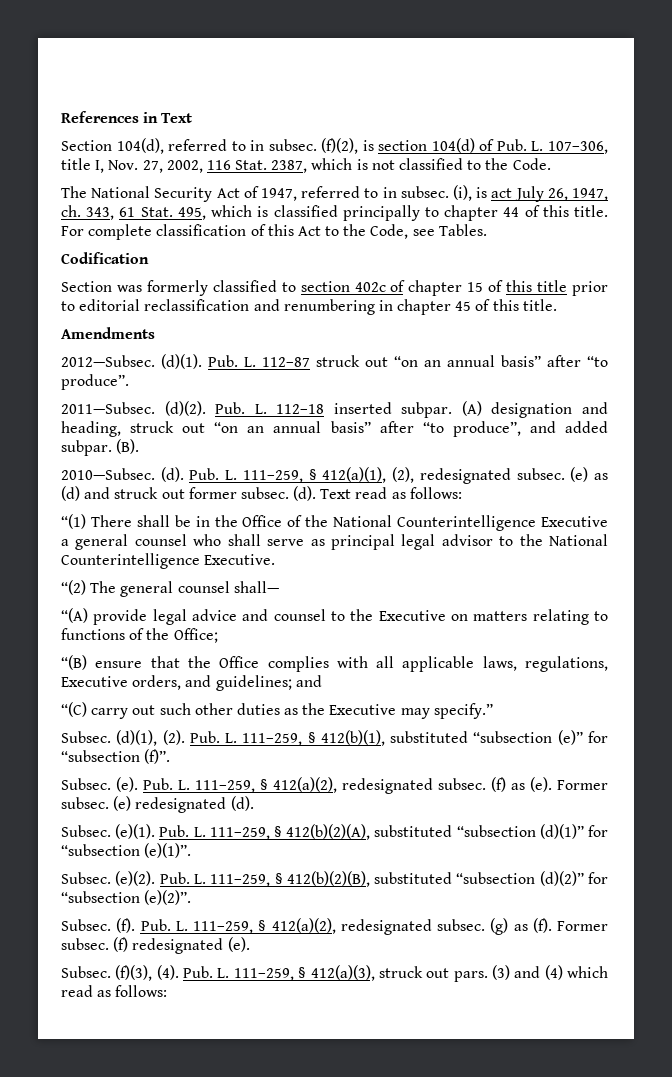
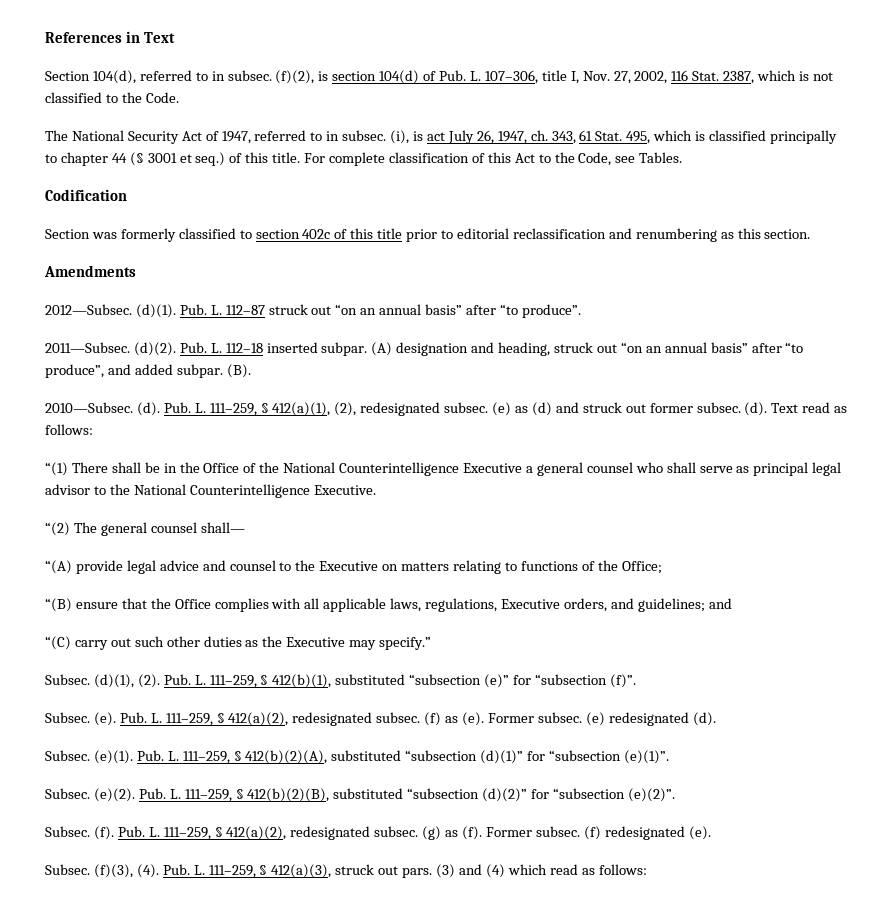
(520, 212) none -> [129,152,226,166] (§ 3001 et seq.)
[408,280,504,296] chapter 15 of -> (348, 234) none
[378,299,557,315] in chapter 45 of this title. -> [720,228,811,239] as this section.

